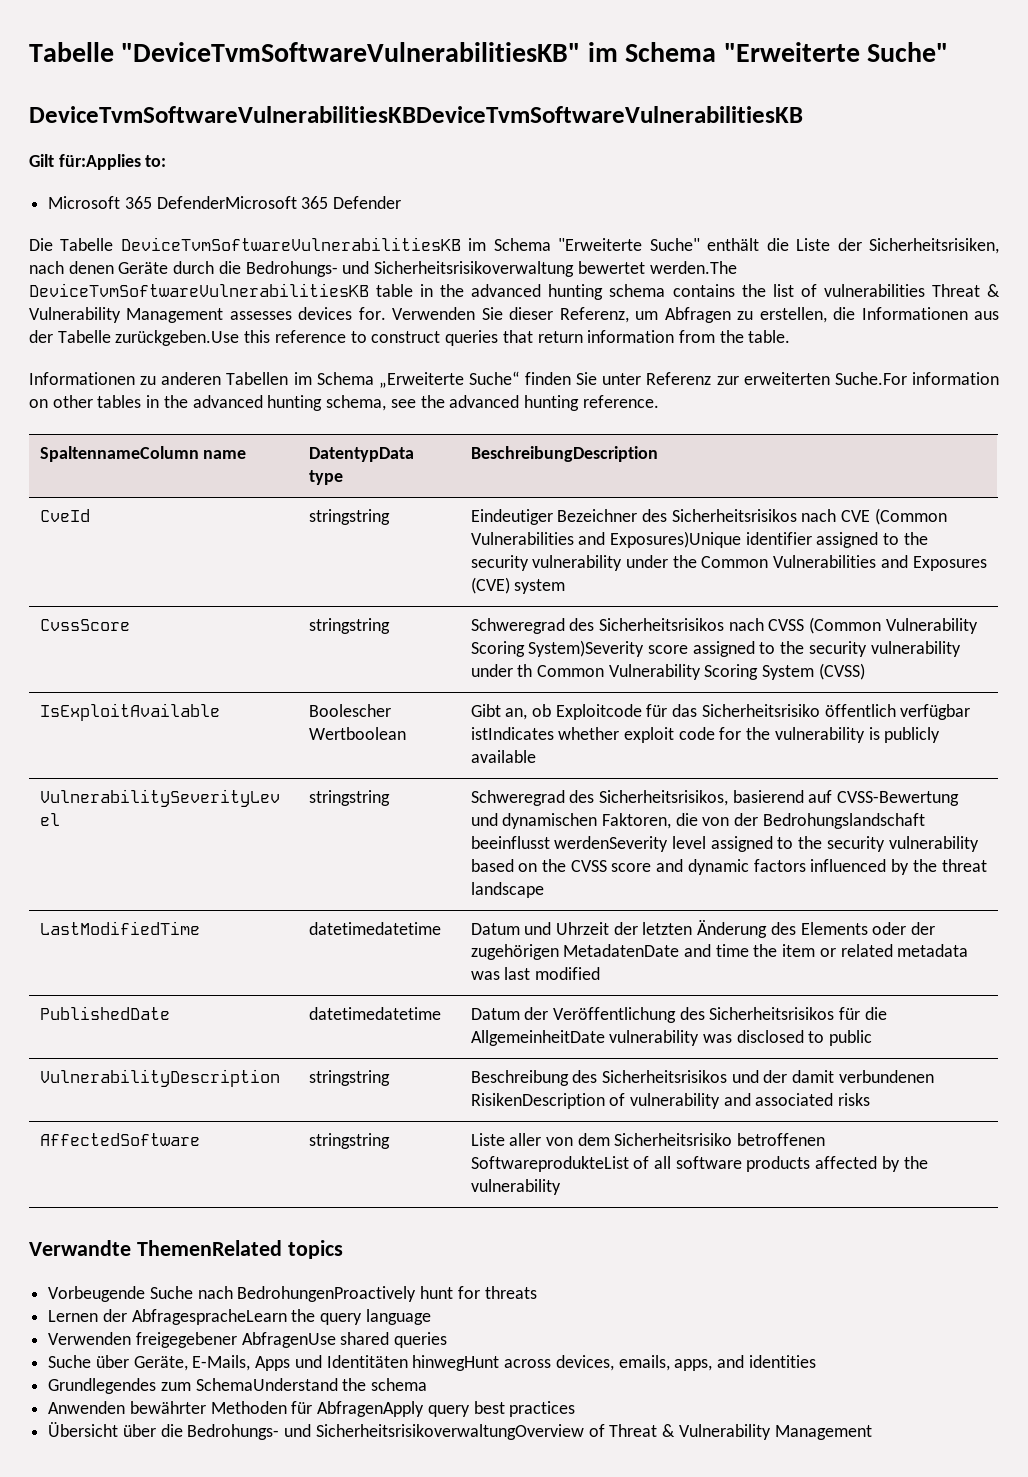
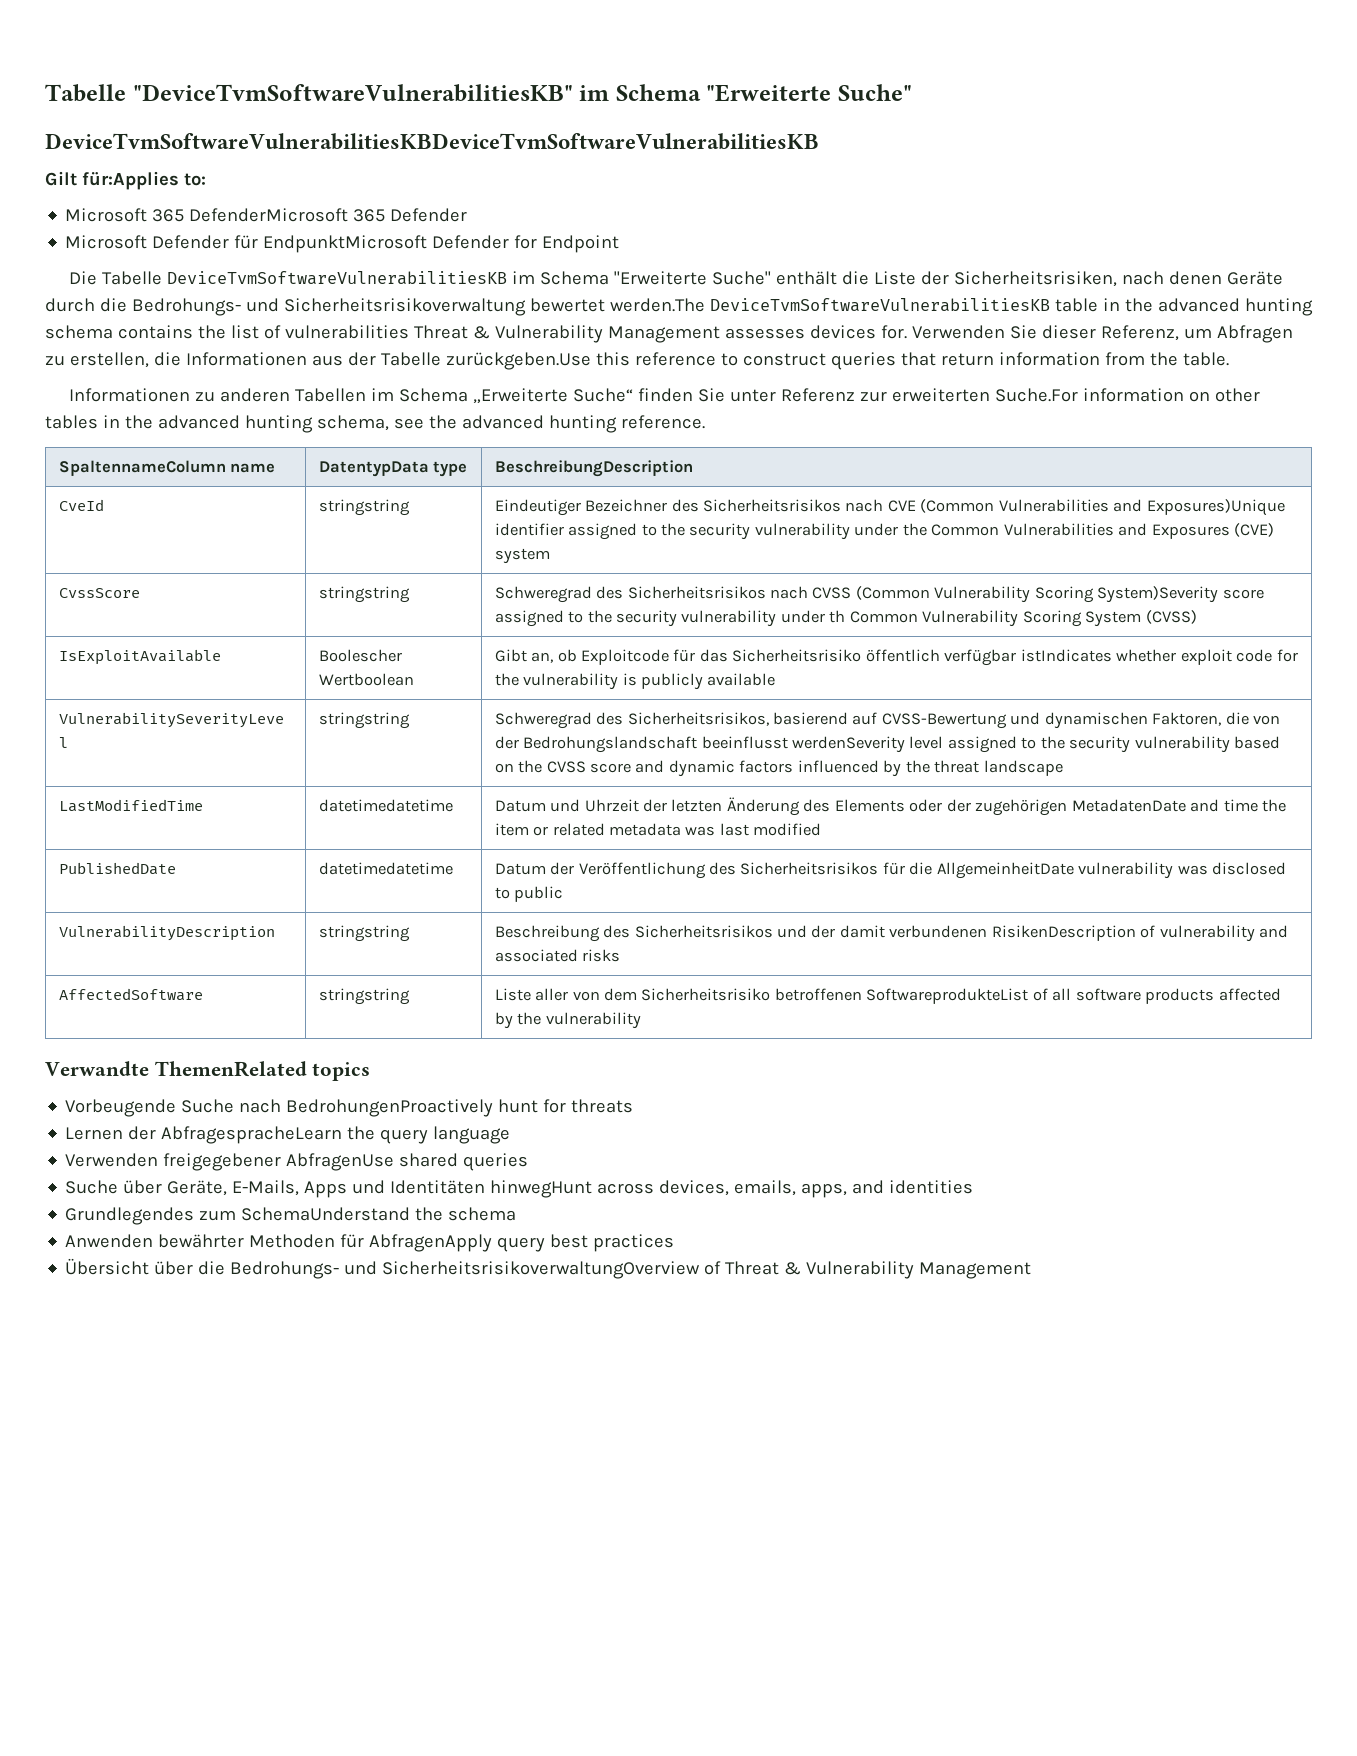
(402, 202) none -> [65,235,620,253] // Microsoft Defender für EndpunktMicrosoft Defender for Endpoint

